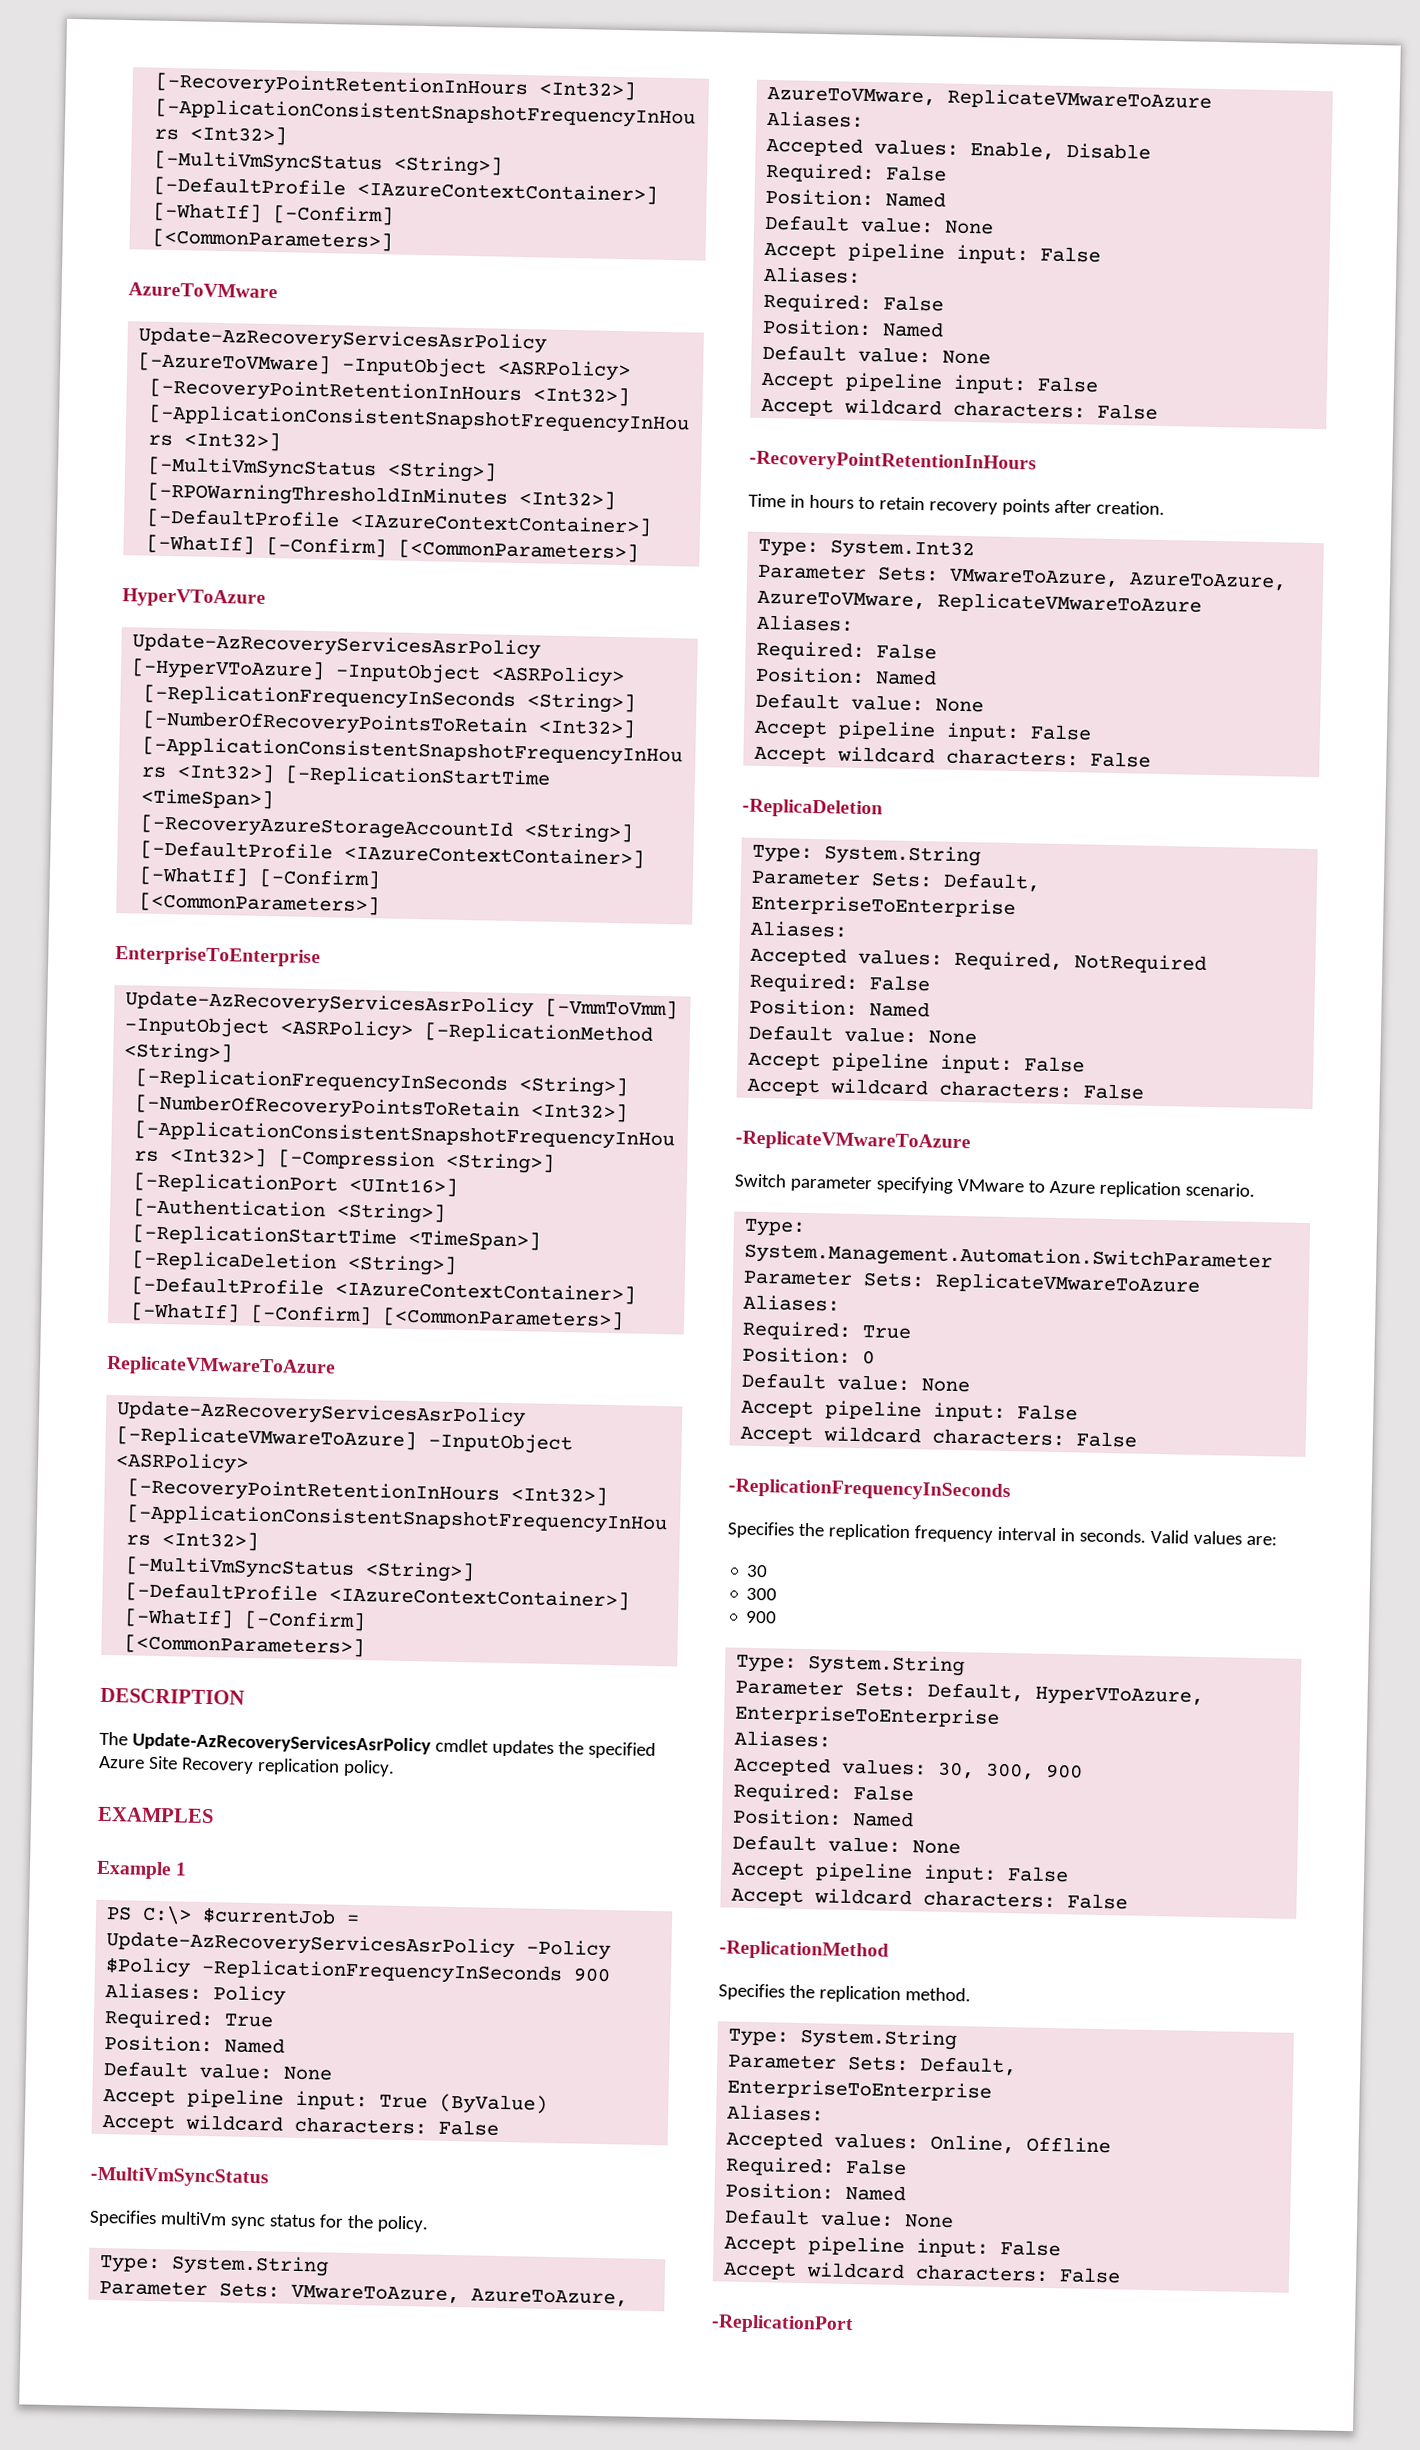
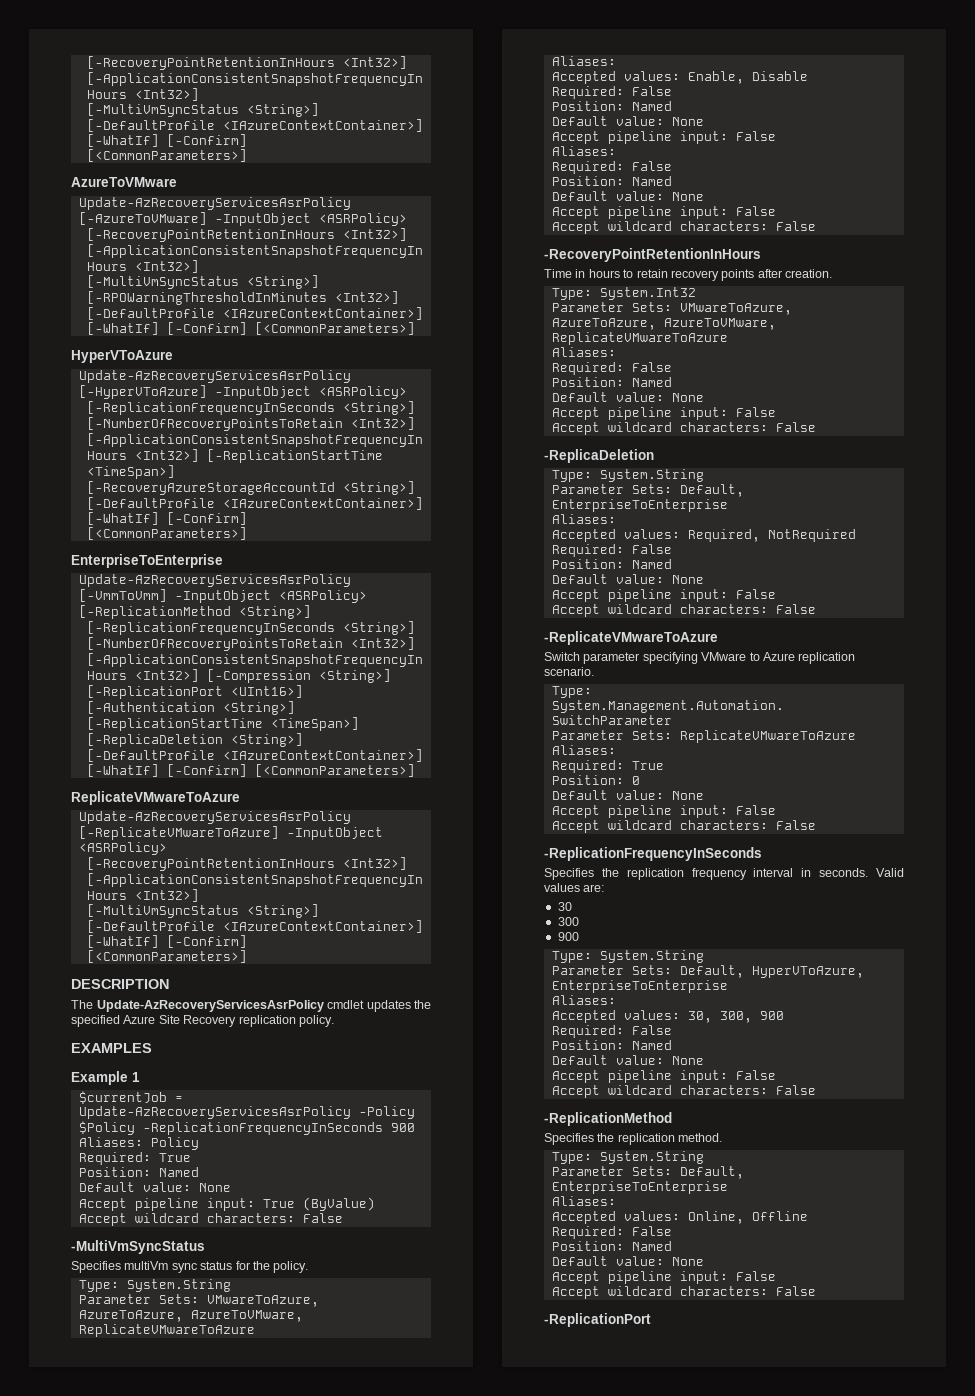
[106,1905,193,1925] PS C:\> -> (140, 1077) none

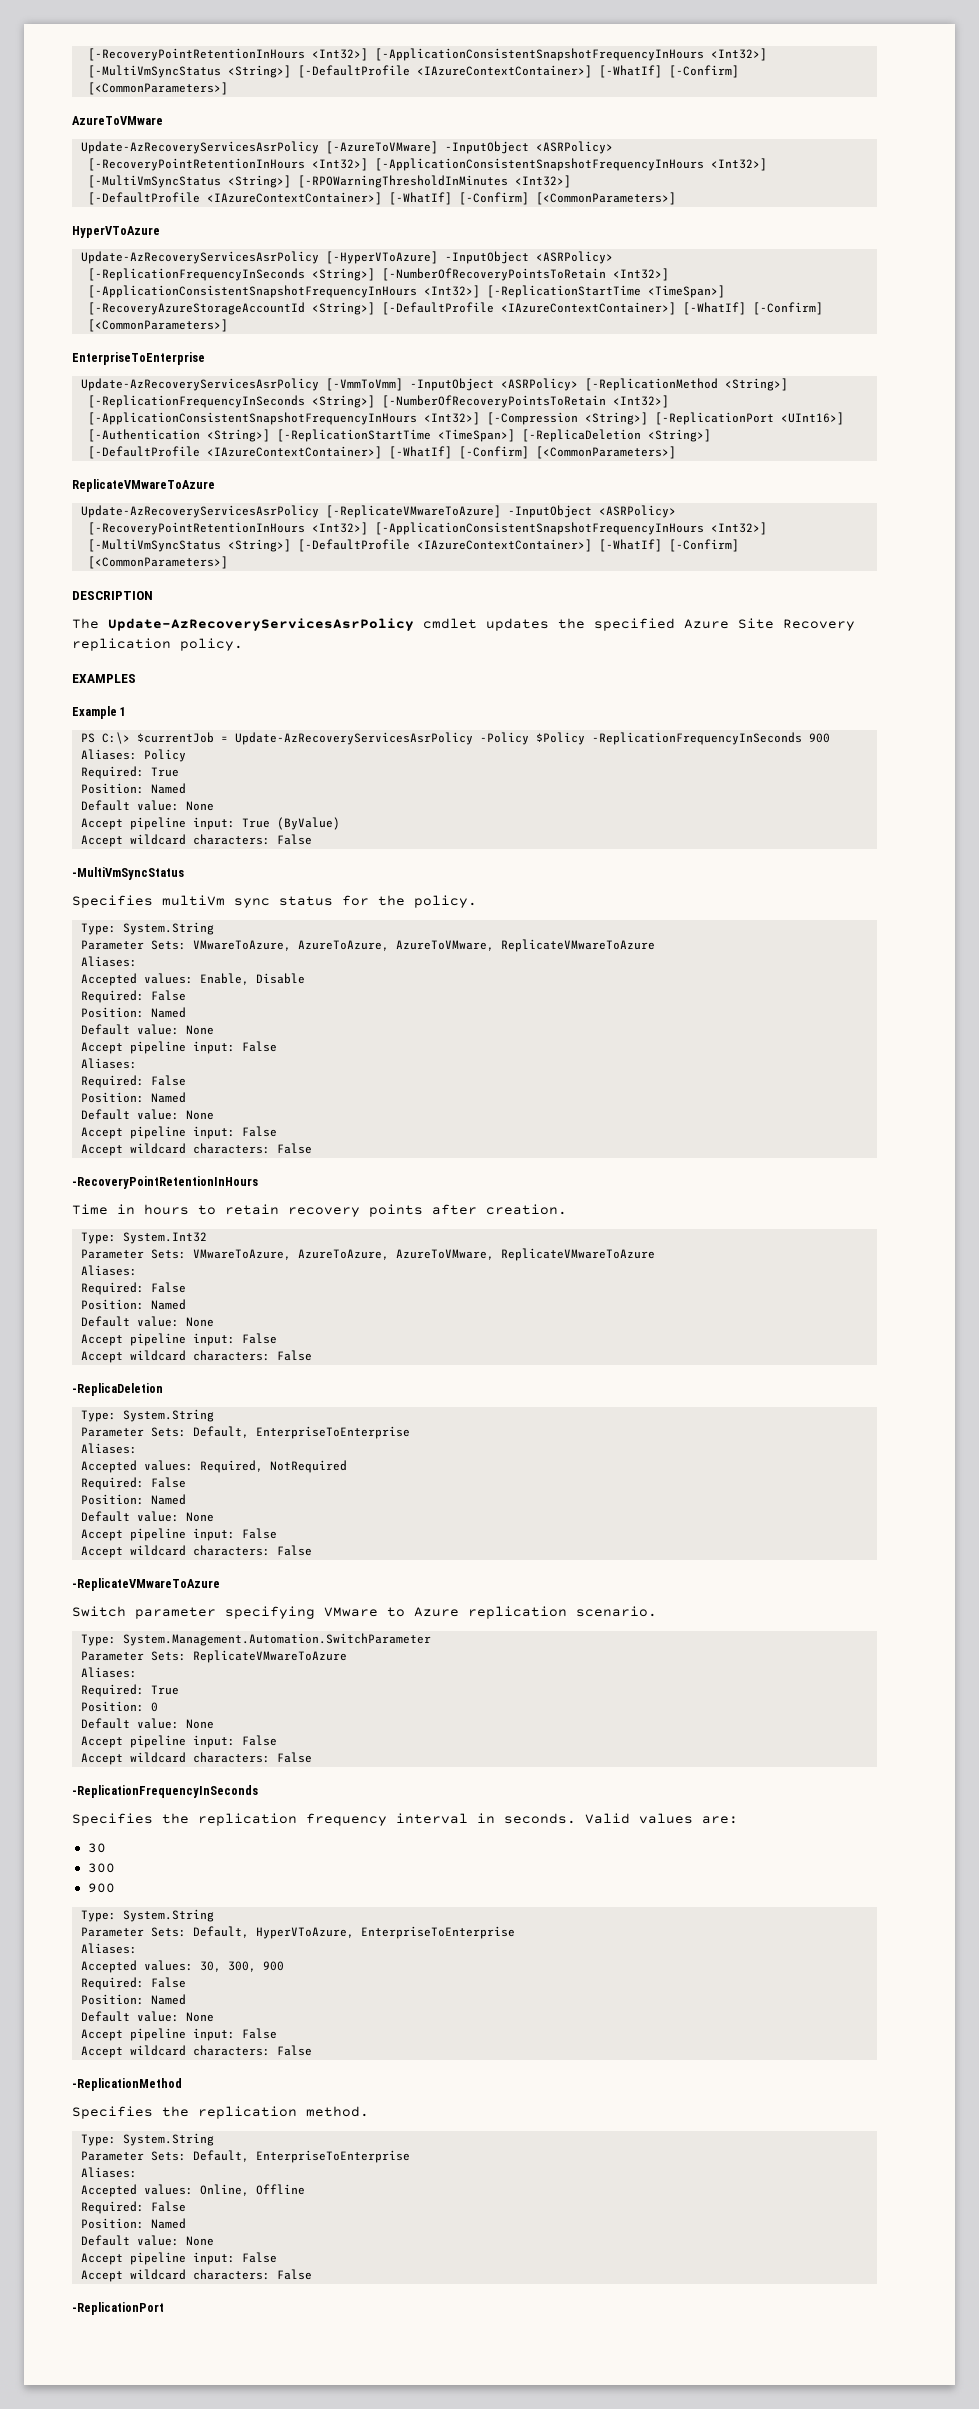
(140, 1077) none -> [80,732,130,744] PS C:\>

